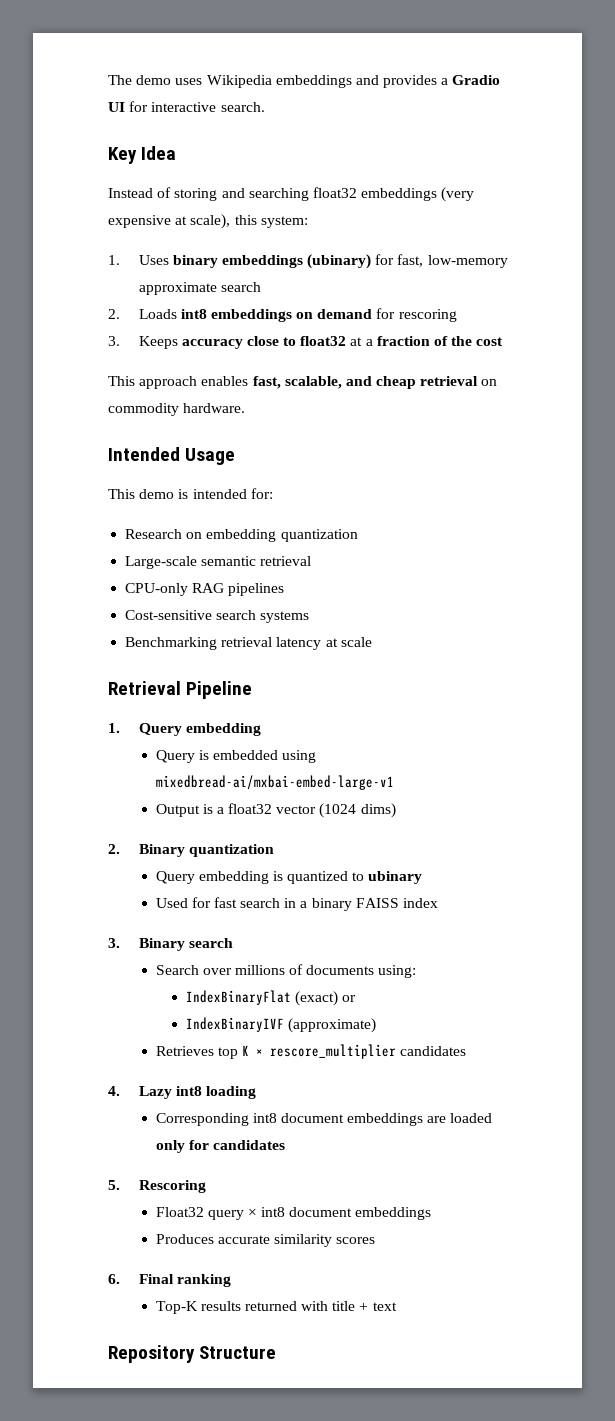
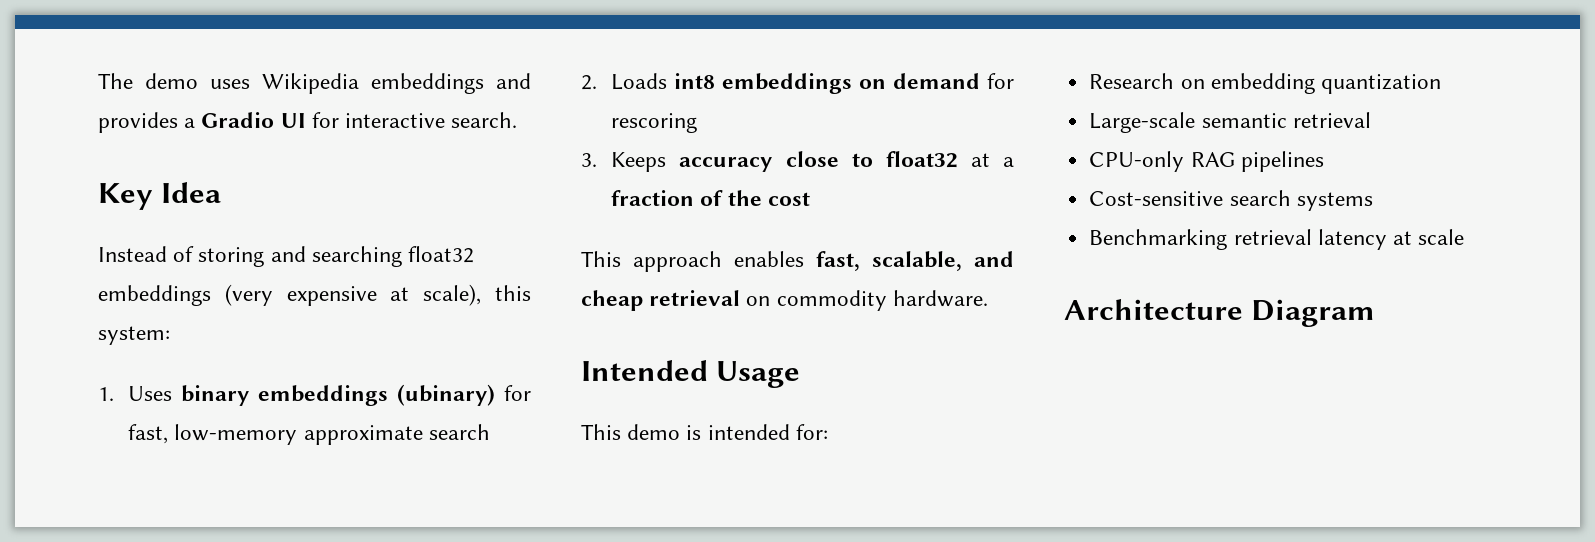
[108,681,253,699] [108,723,261,736] [155,750,317,763] [155,775,394,790] [155,803,396,818] [108,844,274,857] [155,871,423,884] [155,897,439,911] [108,938,233,951] [155,964,417,978] [186,990,357,1006] [186,1017,377,1033] [155,1044,467,1059] [108,1086,256,1099] [155,1113,493,1126] [155,1140,285,1153] [108,1180,206,1193] [155,1207,432,1220] [155,1234,376,1247] [108,1274,231,1287] [155,1301,397,1314] [108,1345,277,1363] Retrieval Pipeline // 1. Query embedding // Query is embedded using mixedbread-ai/mxbai-embed-large-v1 // Output is a float32 vector (1024 dims) // 2. Binary quantization // Query embedding is quantized to ubinary // Used for fast search in a binary FAISS index // 3. Binary search // Search over millions of documents using: // IndexBinaryFlat (exact) or // IndexBinaryIVF (approximate) // Retrieves top K × rescore_multiplier candidates // 4. Lazy int8 loading // Corresponding int8 document embeddings are loaded only for candidates // 5. Rescoring // Float32 query × int8 document embeddings // Produces accurate similarity scores // 6. Final ranking // Top-K results returned with title + text // Repository Structure -> [1064,299,1376,327] Architecture Diagram

